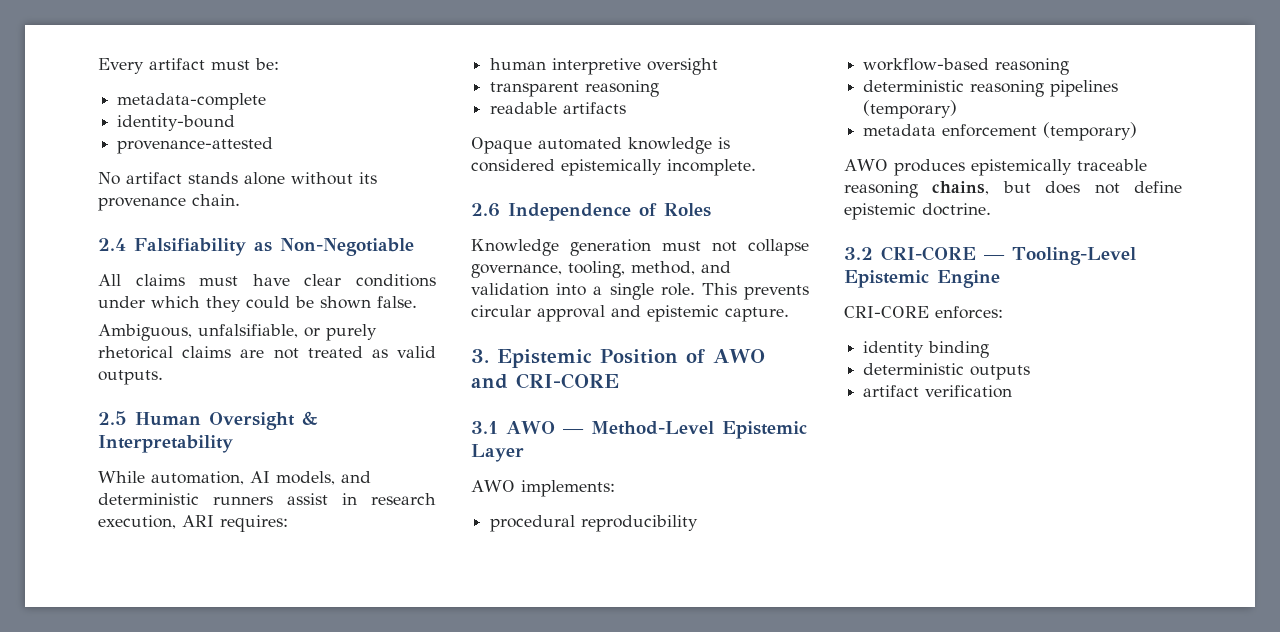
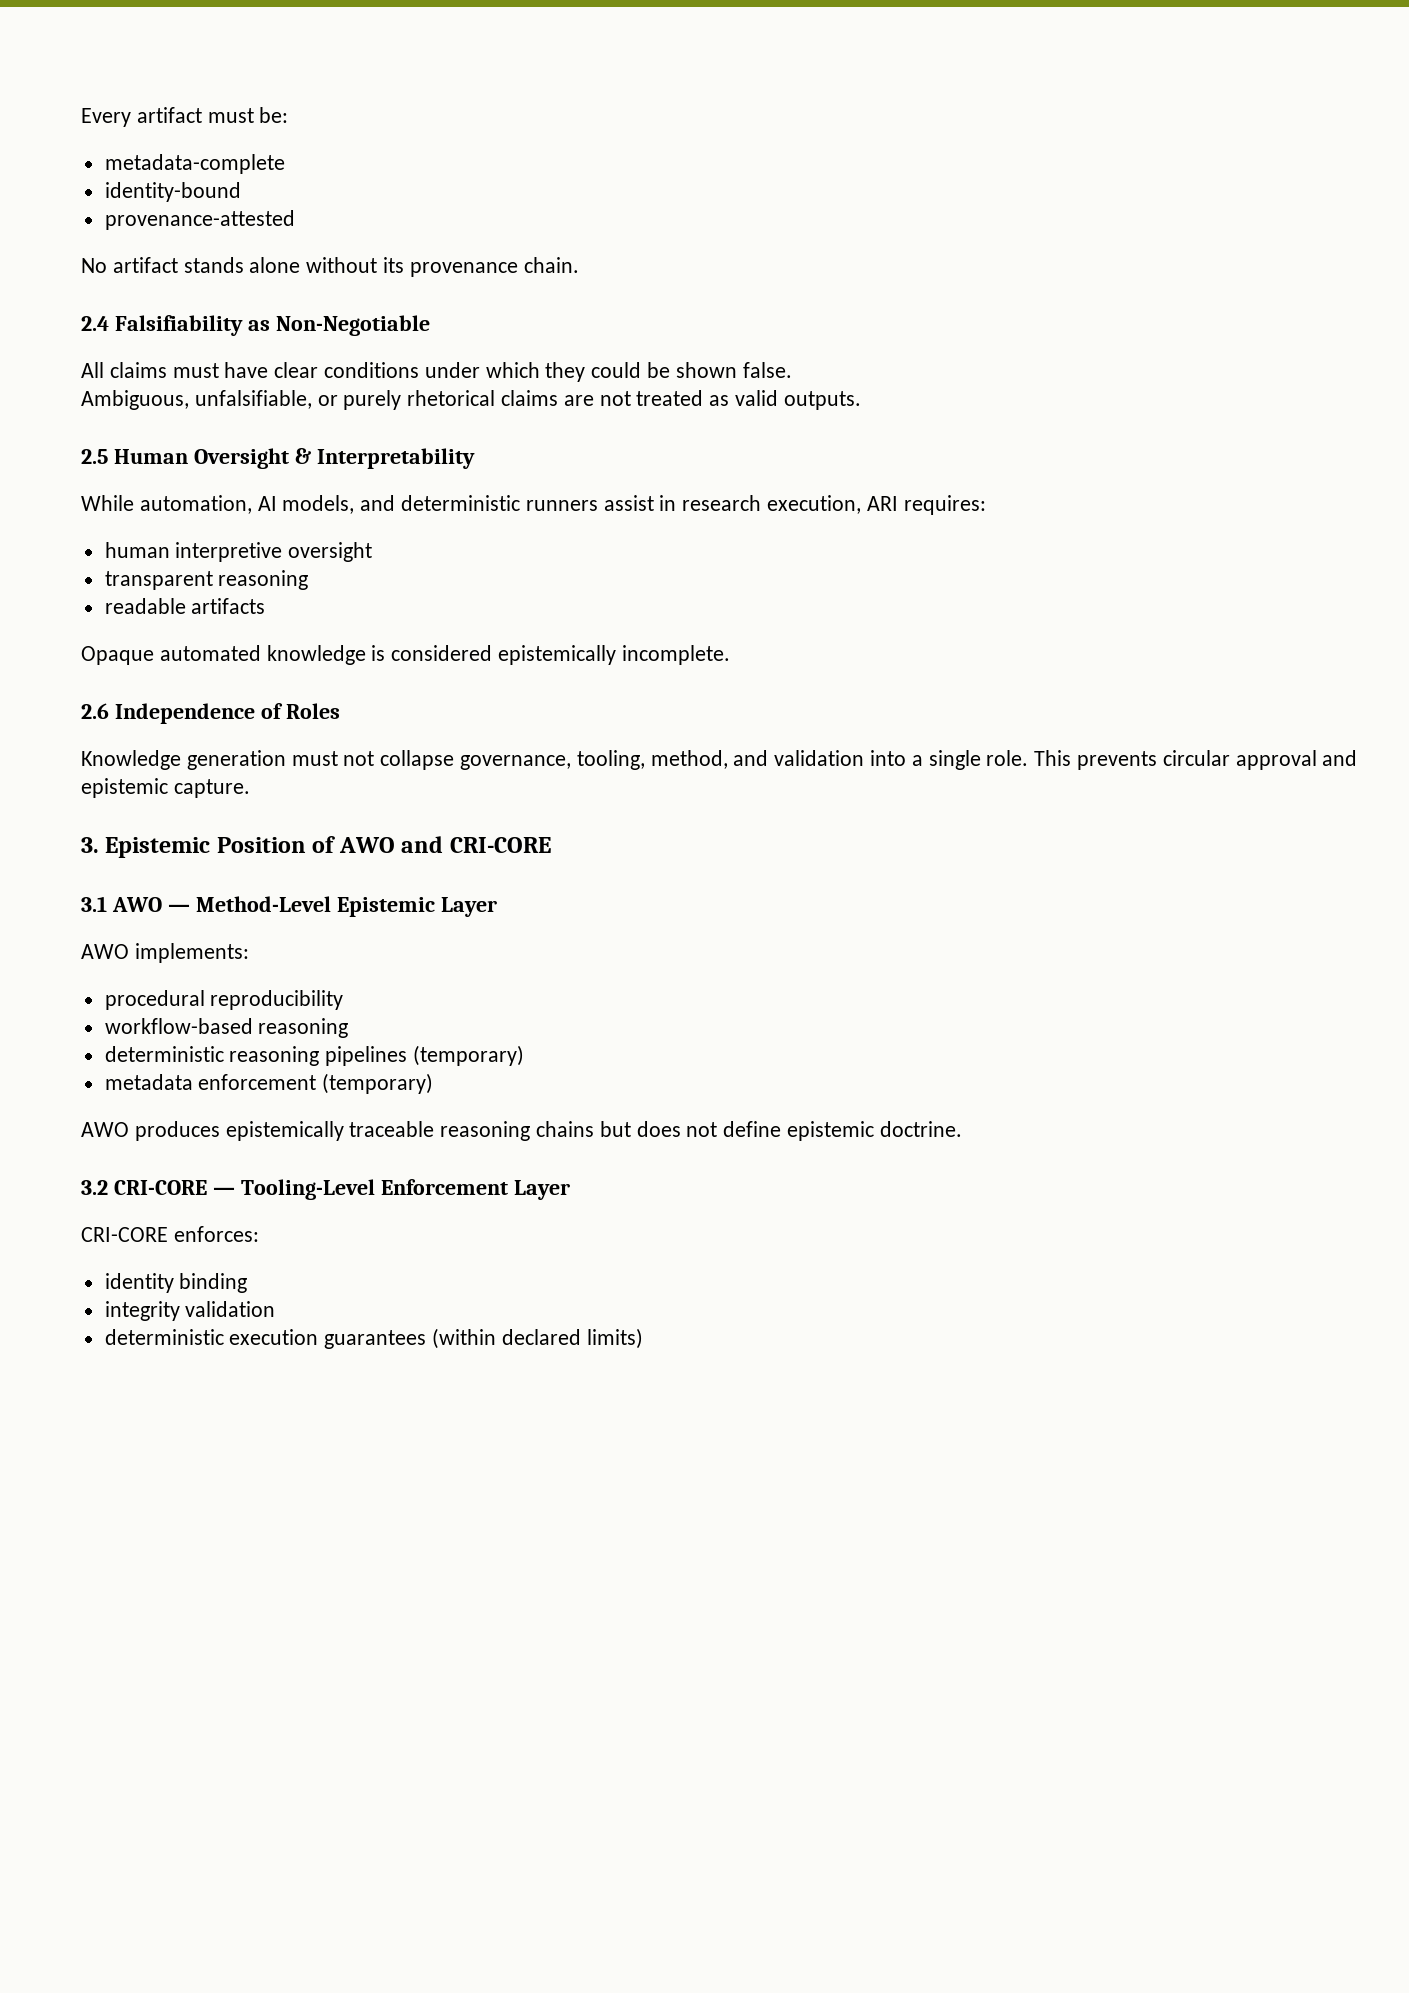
[932,181,990,195] chains, -> [536,1121,595,1137] chains
[844,270,1000,288] Epistemic Engine -> [380,1179,570,1200] Enforcement Layer
[863,363,1031,380] [863,385,1013,398] // deterministic outputs // artifact verification -> [104,1301,276,1321] [104,1328,643,1349] // integrity validation // deterministic execution guarantees (within declared limits)

